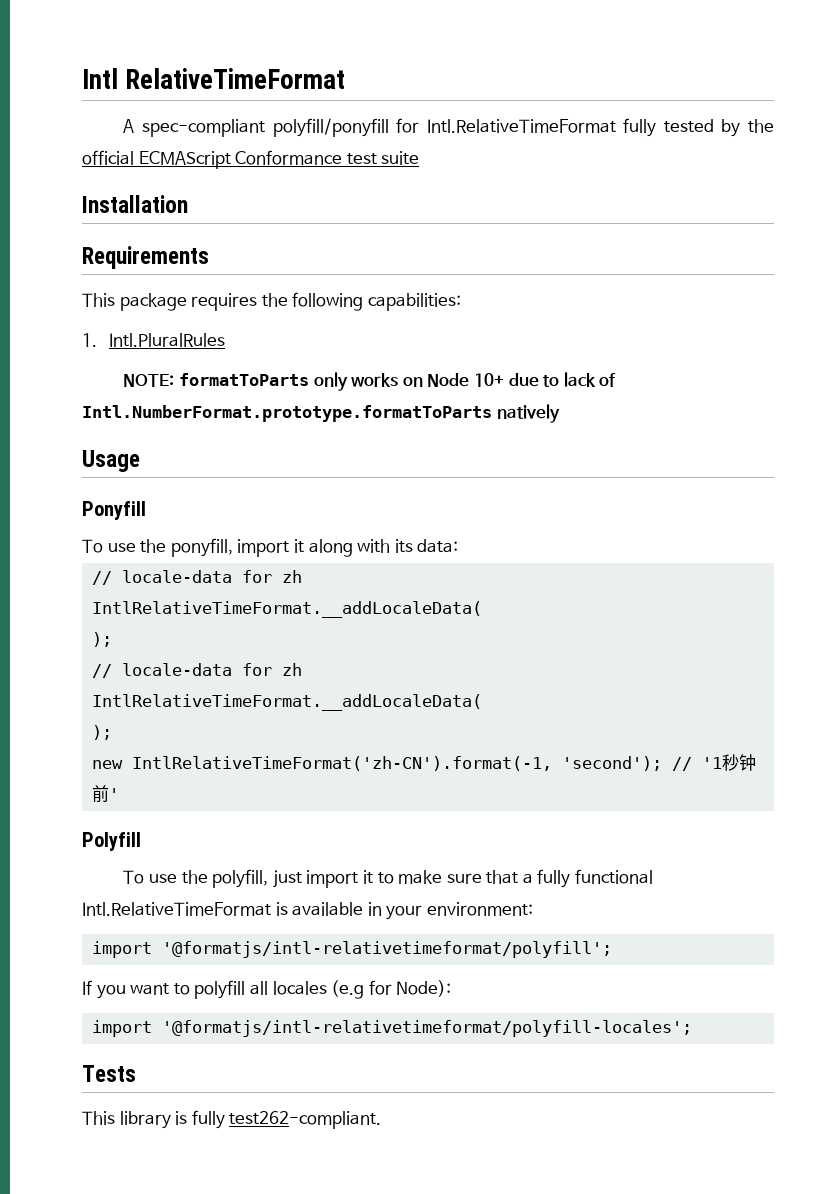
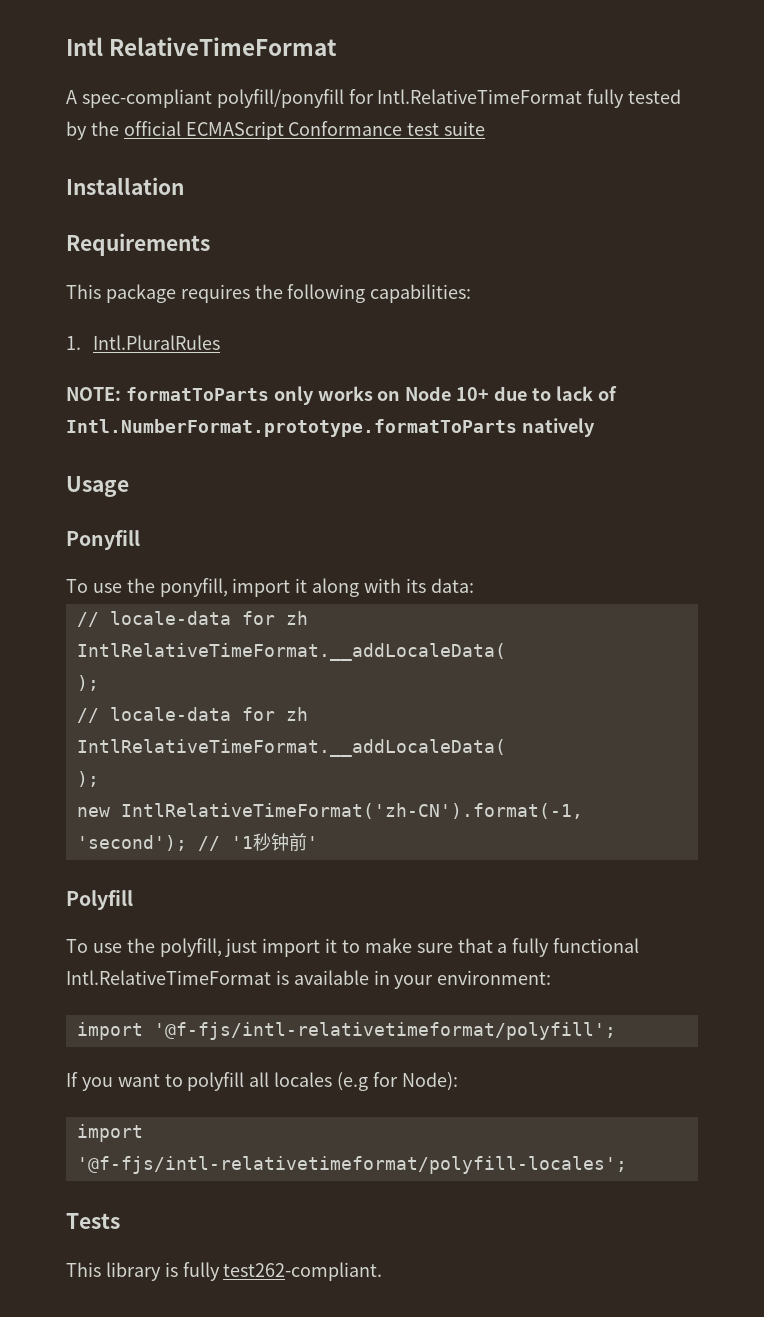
[162,941,613,958] '@formatjs/intl-relativetimeformat/polyfill'; -> [153,1022,616,1040] '@f-fjs/intl-relativetimeformat/polyfill';
[162,1020,693,1037] '@formatjs/intl-relativetimeformat/polyfill-locales'; -> [76,1156,627,1174] '@f-fjs/intl-relativetimeformat/polyfill-locales';

